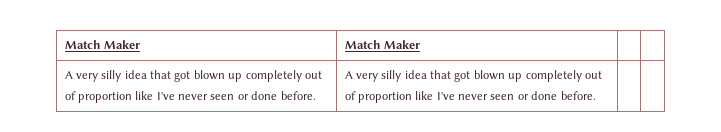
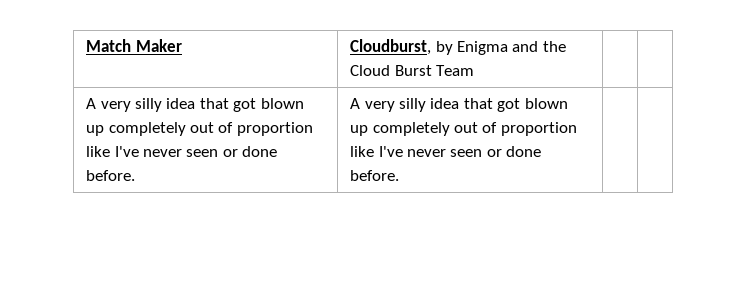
[64,40,140,49] [344,40,420,49] Match Maker | Match Maker -> [86,39,182,52] [350,39,566,55] [350,65,475,76] Match Maker | Cloudburst, by Enigma and the Cloud Burst Team

